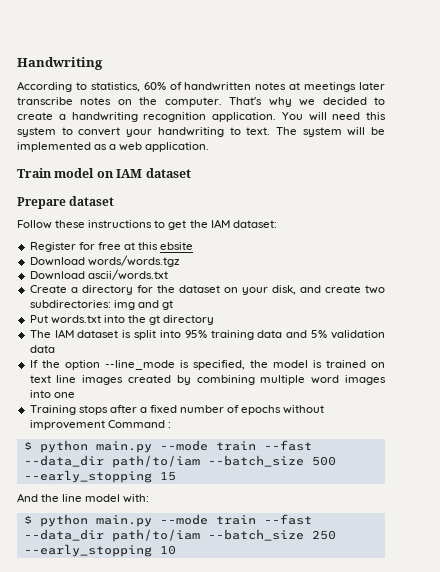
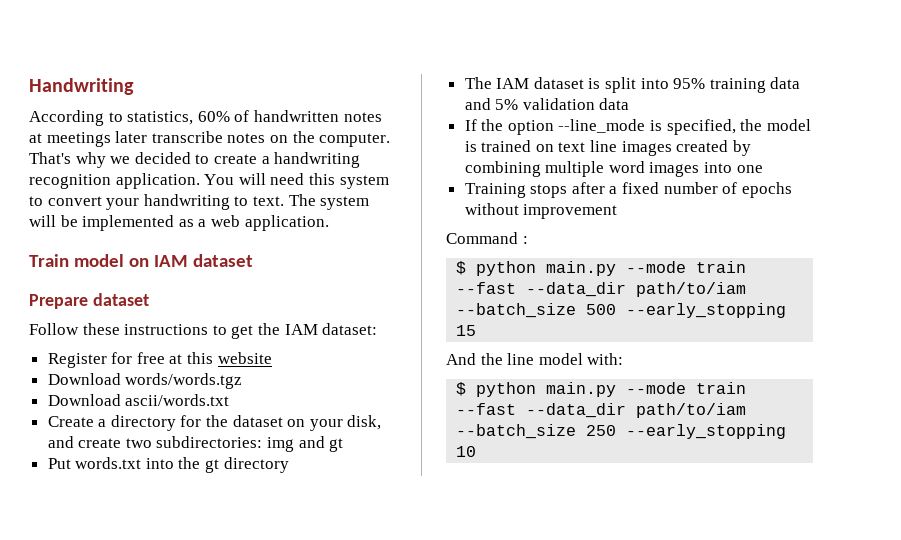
[160,242,194,250] ebsite -> [217,352,272,364] website
(105, 425) none -> (618, 211) //

